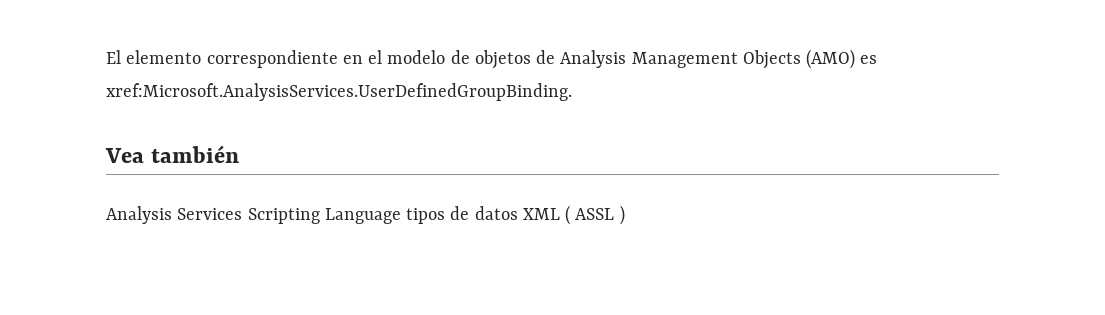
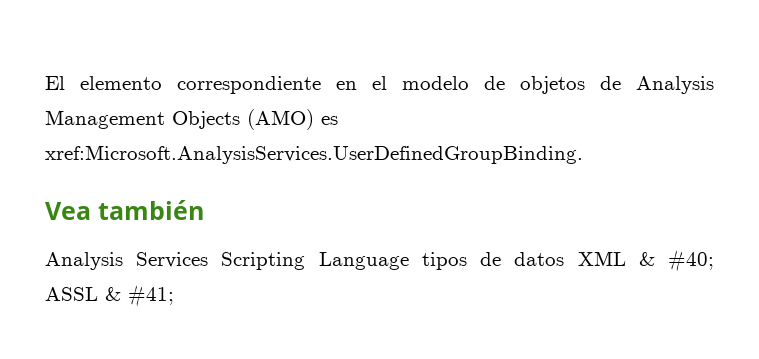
[565,205,625,225] ( ASSL ) -> [638,249,714,272] [45,284,174,307] & #40; ASSL & #41;

